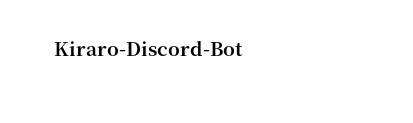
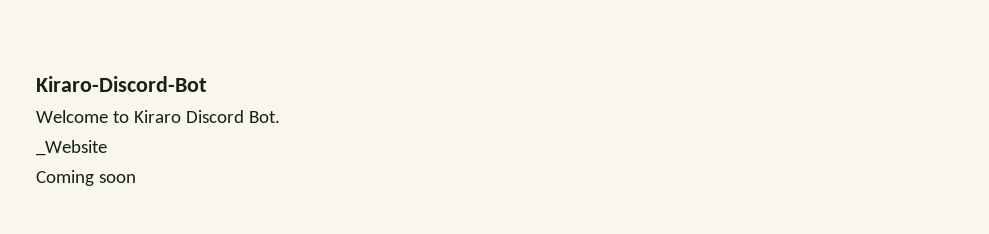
(243, 48) none -> [36,110,280,123] [36,140,107,156] [36,170,136,186] // Welcome to Kiraro Discord Bot. // _Website // Coming soon

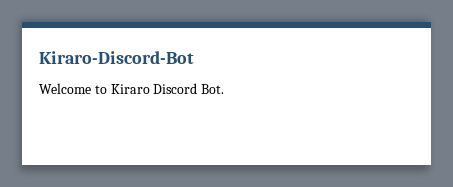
[36,140,107,156] [36,170,136,186] // _Website // Coming soon -> (225, 89) none

